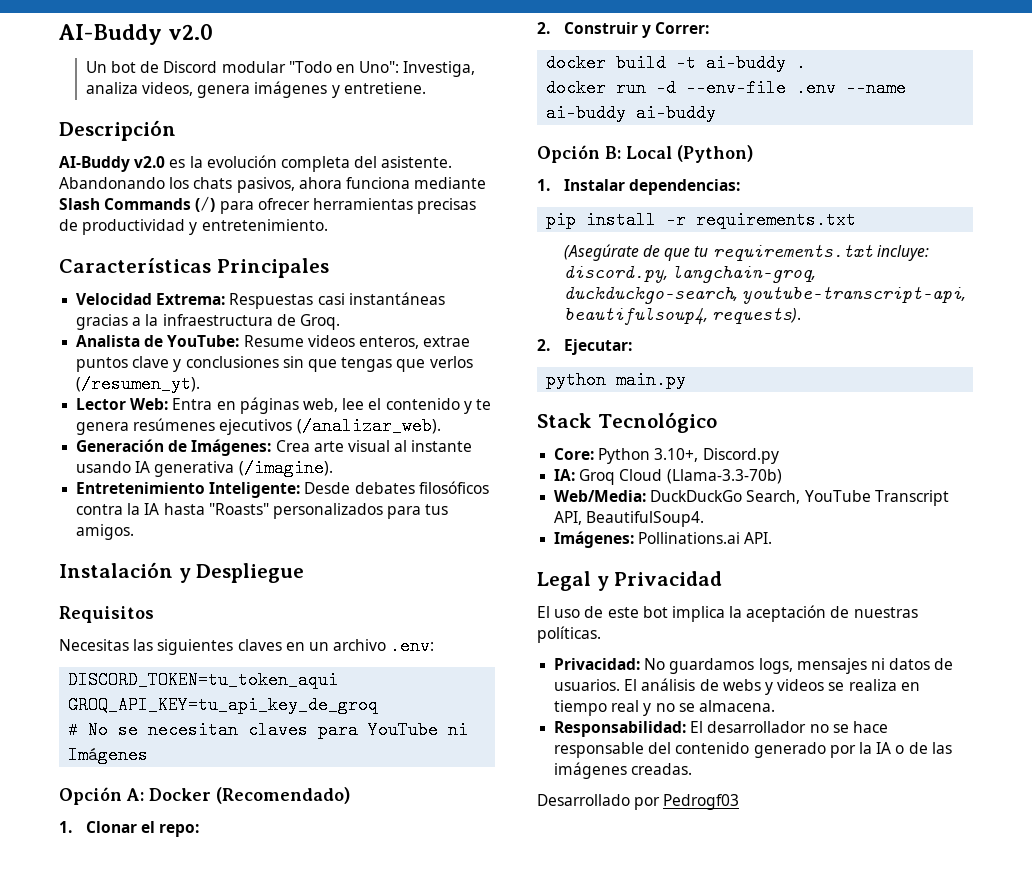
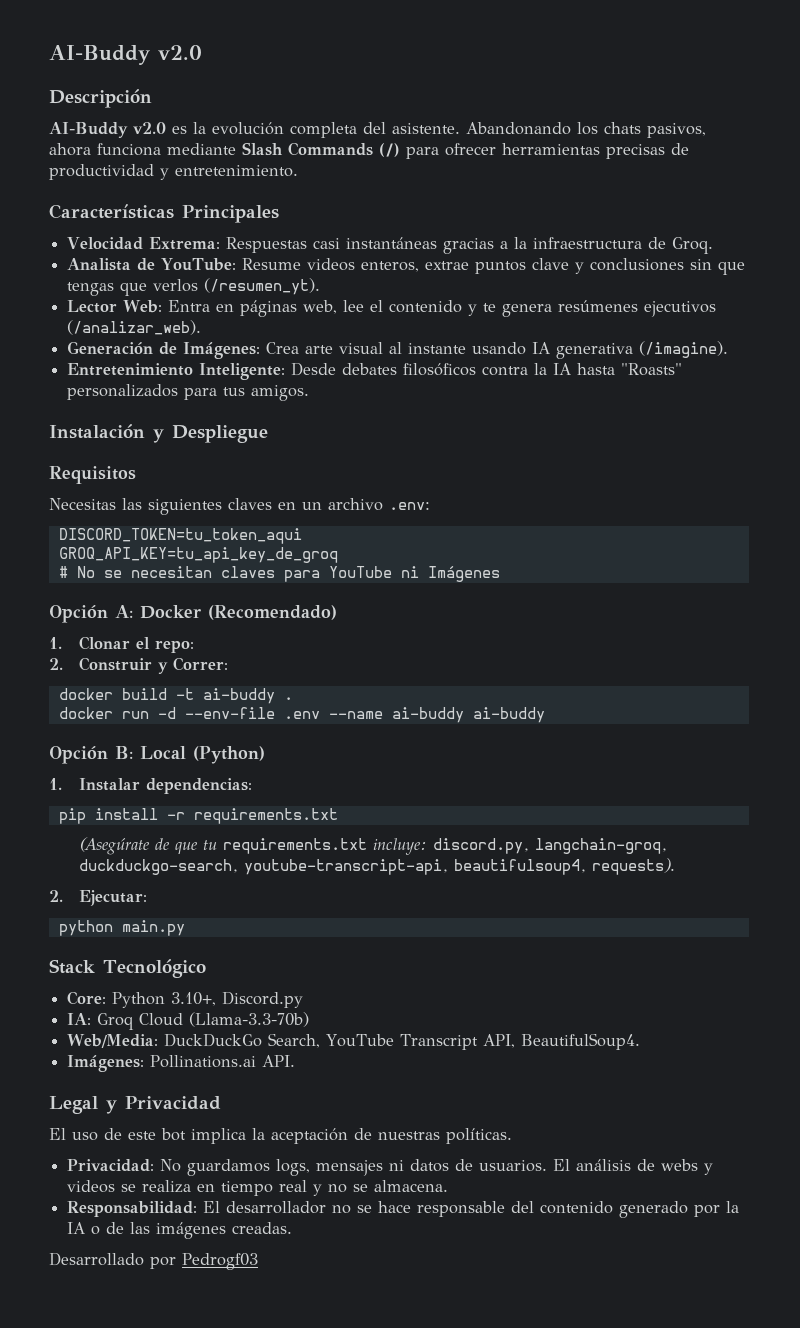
[58,24,214,45] [85,61,476,77] [85,81,426,98] AI-Buddy v2.0 // Un bot de Discord modular "Todo en Uno": Investiga, analiza videos, genera imágenes y entretiene. -> [49,45,202,65] AI-Buddy v2.0

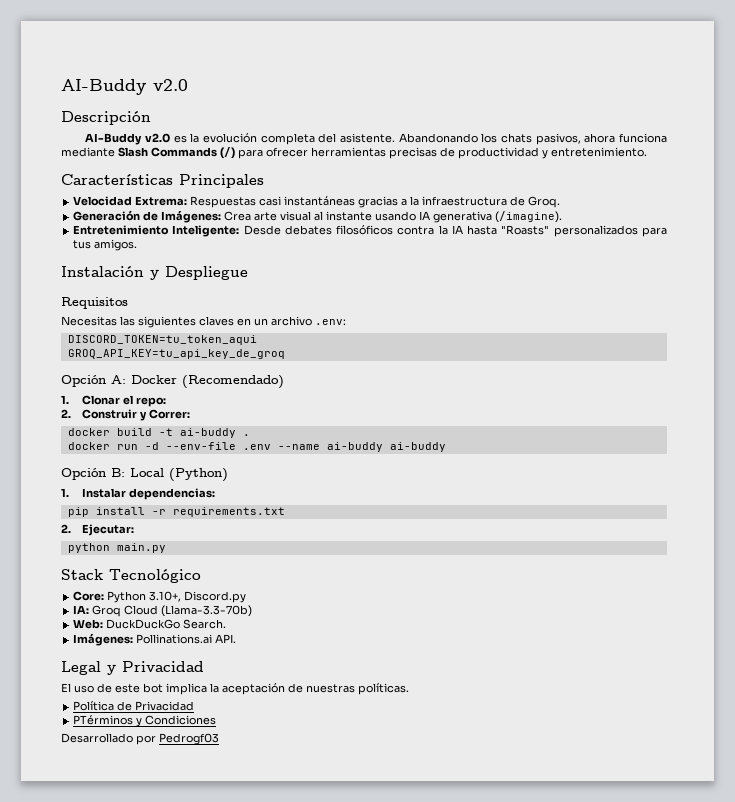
[67,258,746,275] [67,278,321,296] [67,300,717,317] [67,320,202,335] // Analista de YouTube: Resume videos enteros, extrae puntos clave y conclusiones sin que tengas que verlos (/resumen_yt). // Lector Web: Entra en páginas web, lee el contenido y te genera resúmenes ejecutivos (/analizar_web). -> (561, 202) none
[58,566,500,582] // # No se necesitan claves para YouTube ni Imágenes -> (285, 354) none
[79,837,668,855] [79,858,676,875] // (Asegúrate de que tu requirements.txt incluye: discord.py, langchain-groq, duckduckgo-search, youtube-transcript-api, beautifulsoup4, requests). -> (285, 512) none
[67,1033,641,1050] Web/Media: DuckDuckGo Search, YouTube Transcript API, BeautifulSoup4. -> [73,619,227,629] Web: DuckDuckGo Search.
[67,1159,714,1176] [67,1180,449,1196] [67,1201,740,1218] [67,1222,293,1239] Privacidad: No guardamos logs, mensajes ni datos de usuarios. El análisis de webs y videos se realiza en tiempo real y no se almacena. // Responsabilidad: El desarrollador no se hace responsable del contenido generado por la IA o de las imágenes creadas. -> [73,701,195,711] [73,715,217,727] Política de Privacidad // PTérminos y Condiciones

